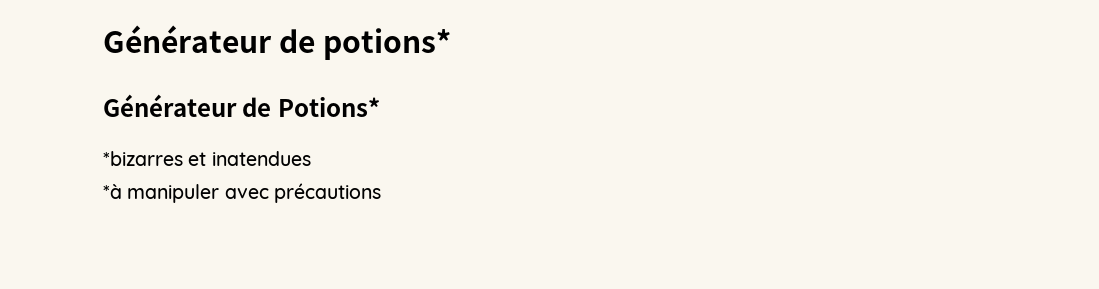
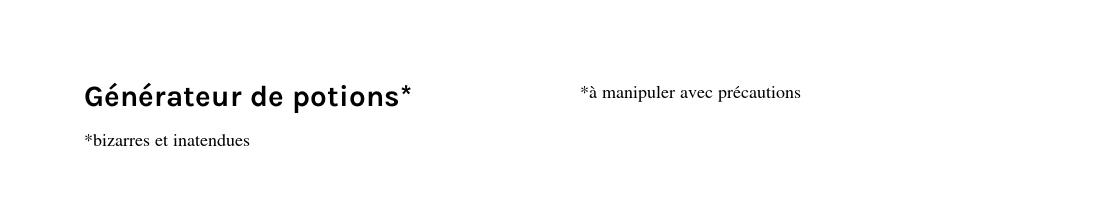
[103,94,380,117] // Générateur de Potions* -> (412, 99) none

